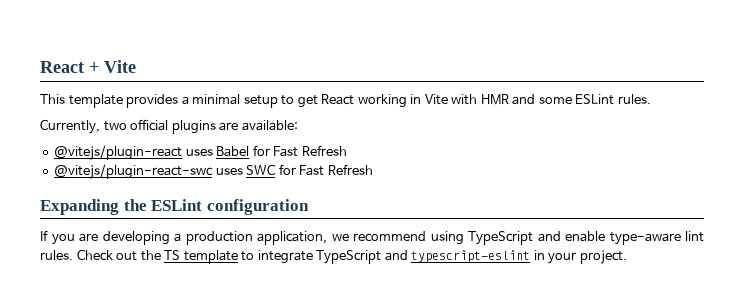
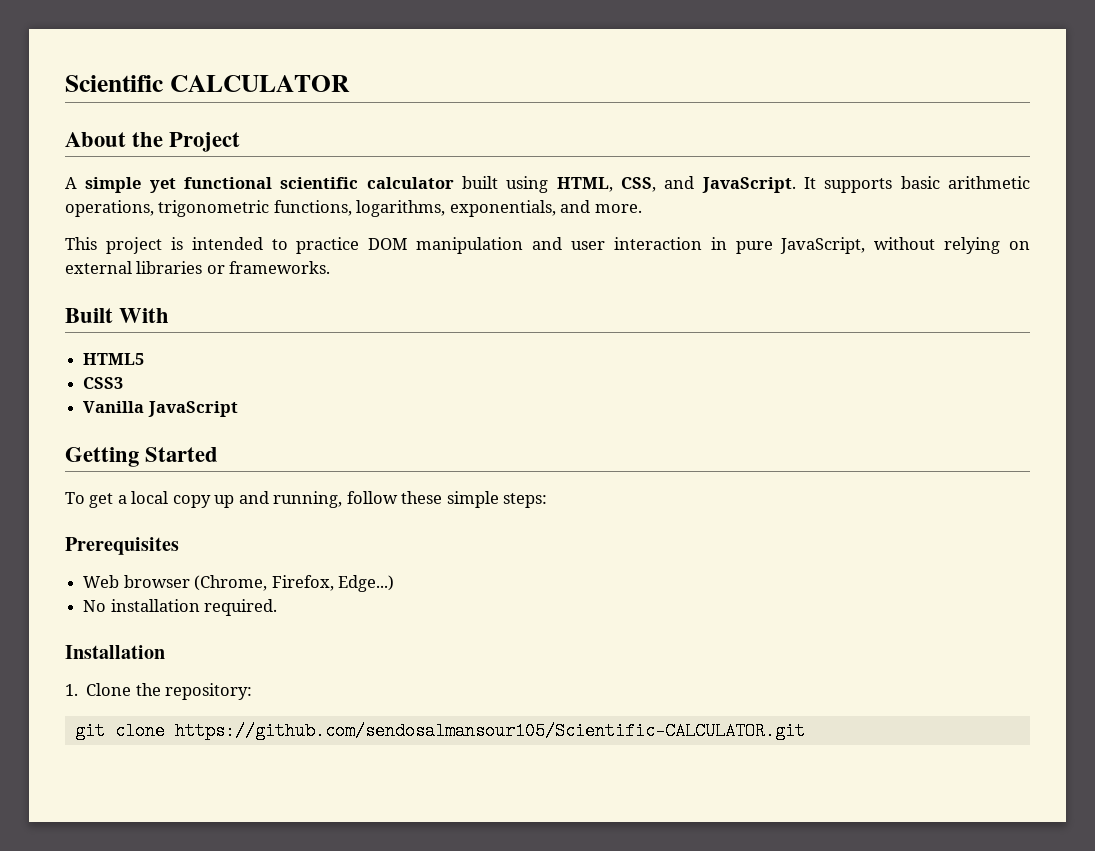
[40,60,136,73] [40,94,651,108] [40,119,298,134] [54,145,347,160] [54,164,373,179] [40,199,309,215] [40,230,704,245] [40,249,627,264] React + Vite // This template provides a minimal setup to get React working in Vite with HMR and some ESLint rules. // Currently, two official plugins are available: // @vitejs/plugin-react uses Babel for Fast Refresh // @vitejs/plugin-react-swc uses SWC for Fast Refresh // Expanding the ESLint configuration // If you are developing a production application, we recommend using TypeScript and enable type-aware lint rules. Check out the TS template to integrate TypeScript and typescript-eslint in your project. -> [65,75,350,92] [65,132,241,152] [65,176,1031,193] [65,200,642,217] [65,237,1030,254] [65,261,331,274] [65,308,170,323] [83,353,145,365] [83,377,124,389] [83,401,238,417] [65,447,219,467] [65,491,548,508] [65,537,179,555] [83,575,394,592] [83,599,278,616] [65,645,165,659] [65,683,253,700] [74,722,805,740] Scientific CALCULATOR // About the Project // A simple yet functional scientific calculator built using HTML, CSS, and JavaScript. It supports basic arithmetic operations, trigonometric functions, logarithms, exponentials, and more. // This project is intended to practice DOM manipulation and user interaction in pure JavaScript, without relying on external libraries or frameworks. // Built With // HTML5 // CSS3 // Vanilla JavaScript // Getting Started // To get a local copy up and running, follow these simple steps: // Prerequisites // Web browser (Chrome, Firefox, Edge...) // No installation required. // Installation // 1. Clone the repository: // git clone https://github.com/sendosalmansour105/Scientific-CALCULATOR.git

